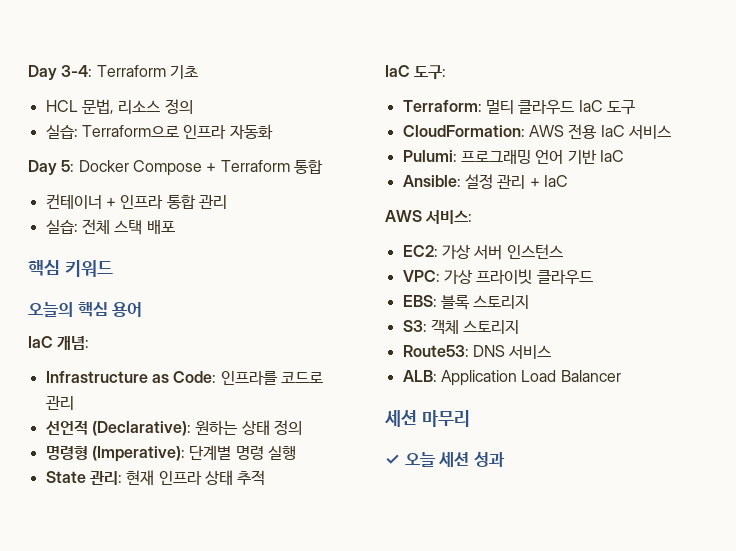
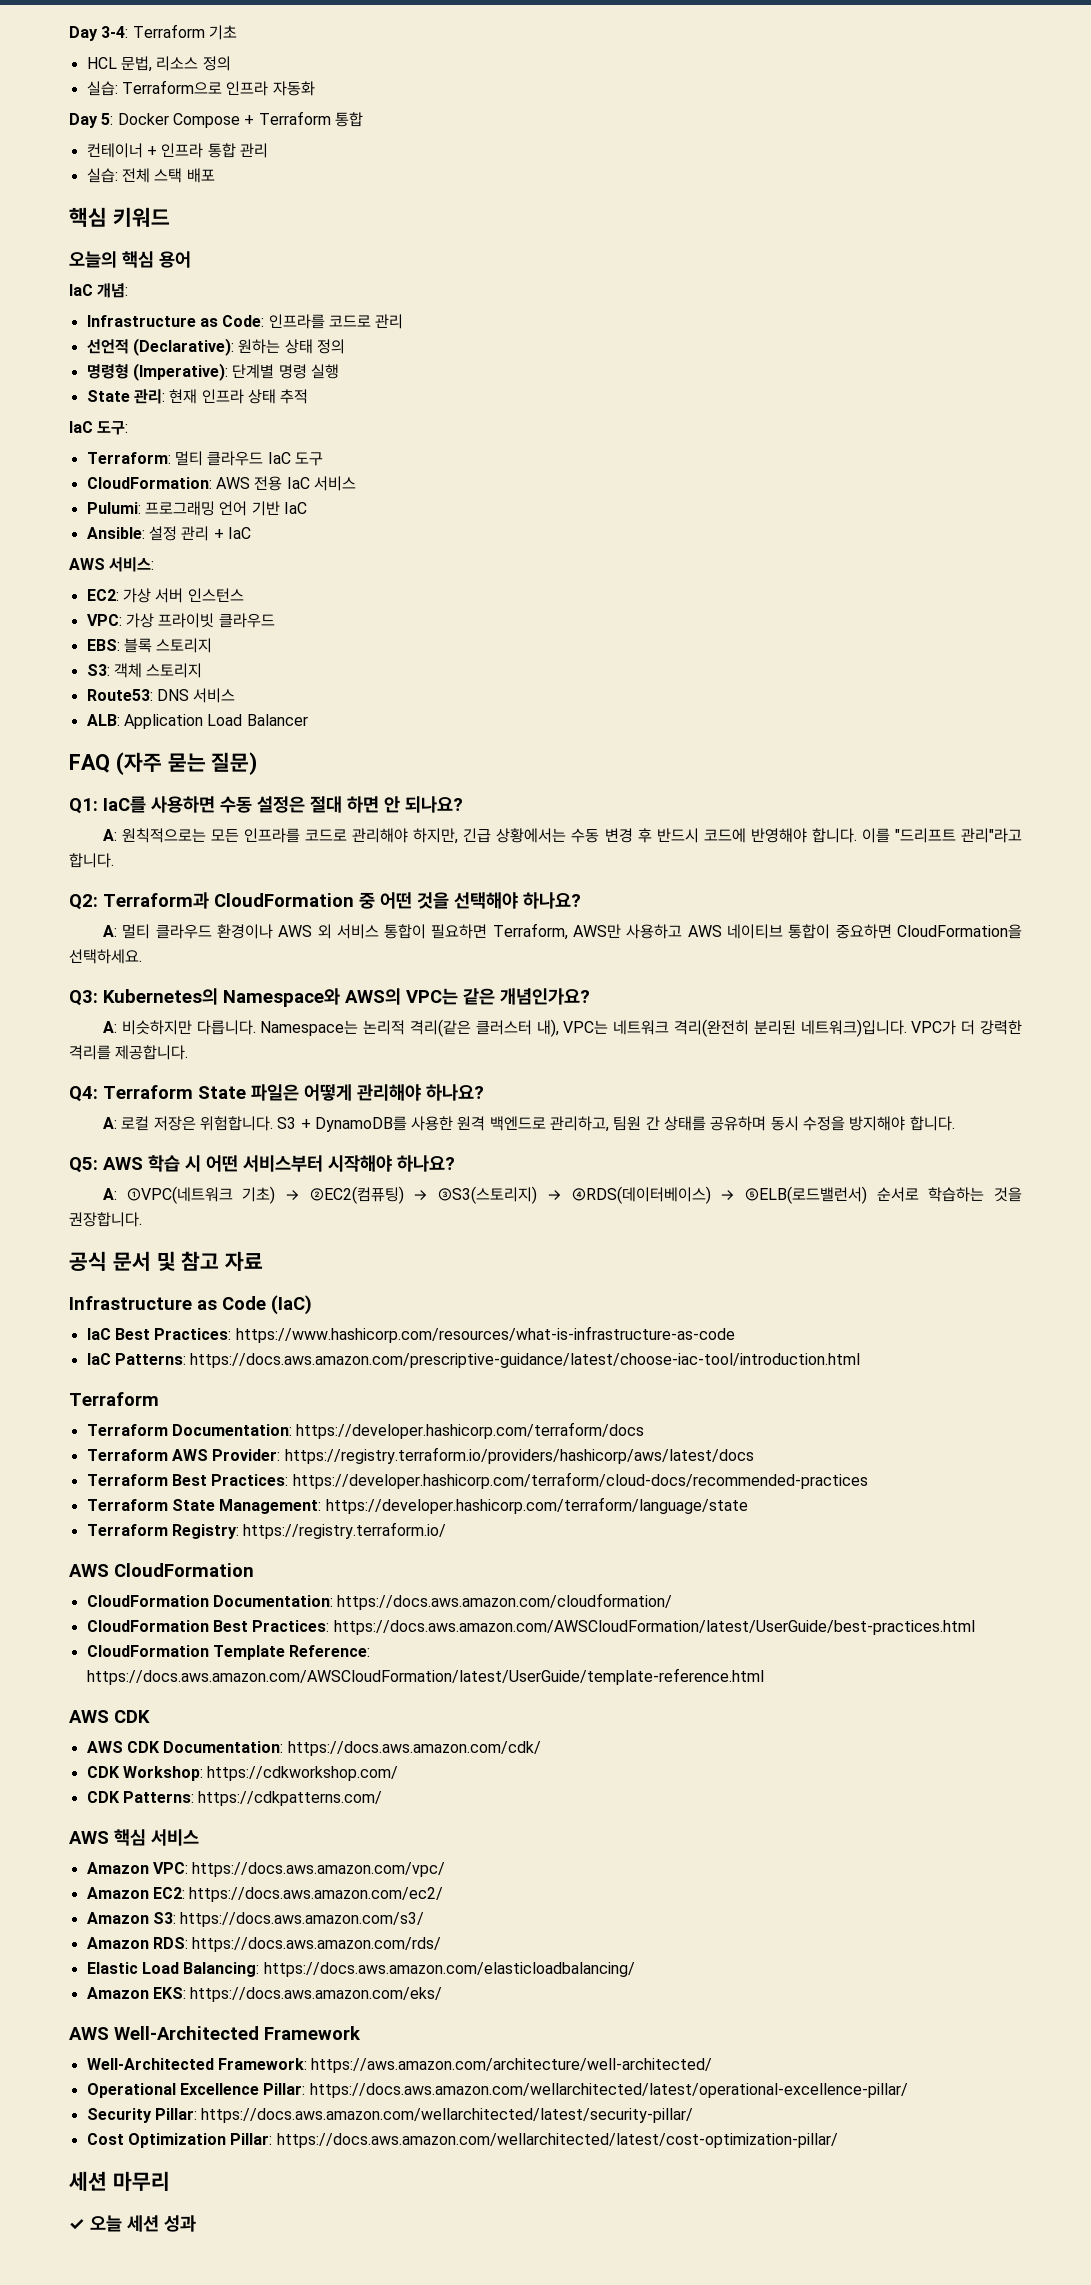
(621, 376) none -> [69,752,258,775] [69,796,463,814] [102,828,1022,844] [69,853,114,868] [69,892,581,910] [102,923,1022,940] [69,949,142,964] [69,988,590,1007] [102,1019,1022,1037] [69,1045,189,1060] [69,1084,484,1102] [102,1116,955,1132] [69,1155,455,1173] [102,1186,1023,1204] [69,1212,142,1227] [69,1251,264,1271] [69,1295,312,1315] [86,1326,735,1343] [86,1353,861,1368] [69,1392,159,1406] [86,1422,645,1439] [86,1447,754,1464] [86,1472,868,1489] [86,1497,748,1514] [86,1522,447,1539] [69,1563,254,1577] [86,1593,673,1610] [86,1620,975,1635] [86,1645,371,1660] [86,1668,764,1685] [69,1710,150,1723] [86,1741,541,1756] [86,1766,399,1781] [86,1791,383,1806] [69,1829,199,1846] [86,1862,446,1877] [86,1887,444,1902] [86,1912,425,1927] [86,1937,442,1952] [86,1962,635,1977] [86,1987,443,2002] [69,2026,361,2040] [86,2058,713,2073] [86,2083,908,2098] [86,2108,694,2123] [86,2133,838,2148] // FAQ (자주 묻는 질문) // Q1: IaC를 사용하면 수동 설정은 절대 하면 안 되나요? // A: 원칙적으로는 모든 인프라를 코드로 관리해야 하지만, 긴급 상황에서는 수동 변경 후 반드시 코드에 반영해야 합니다. 이를 "드리프트 관리"라고 합니다. // Q2: Terraform과 CloudFormation 중 어떤 것을 선택해야 하나요? // A: 멀티 클라우드 환경이나 AWS 외 서비스 통합이 필요하면 Terraform, AWS만 사용하고 AWS 네이티브 통합이 중요하면 CloudFormation을 선택하세요. // Q3: Kubernetes의 Namespace와 AWS의 VPC는 같은 개념인가요? // A: 비슷하지만 다릅니다. Namespace는 논리적 격리(같은 클러스터 내), VPC는 네트워크 격리(완전히 분리된 네트워크)입니다. VPC가 더 강력한 격리를 제공합니다. // Q4: Terraform State 파일은 어떻게 관리해야 하나요? // A: 로컬 저장은 위험합니다. S3 + DynamoDB를 사용한 원격 백엔드로 관리하고, 팀원 간 상태를 공유하며 동시 수정을 방지해야 합니다. // Q5: AWS 학습 시 어떤 서비스부터 시작해야 하나요? // A: ①VPC(네트워크 기초) → ②EC2(컴퓨팅) → ③S3(스토리지) → ④RDS(데이터베이스) → ⑤ELB(로드밸런서) 순서로 학습하는 것을 권장합니다. // 공식 문서 및 참고 자료 // Infrastructure as Code (IaC) // IaC Best Practices: https://www.hashicorp.com/resources/what-is-infrastructure-as-code // IaC Patterns: https://docs.aws.amazon.com/prescriptive-guidance/latest/choose-iac-tool/introduction.html // Terraform // Terraform Documentation: https://developer.hashicorp.com/terraform/docs // Terraform AWS Provider: https://registry.terraform.io/providers/hashicorp/aws/latest/docs // Terraform Best Practices: https://developer.hashicorp.com/terraform/cloud-docs/recommended-practices // Terraform State Management: https://developer.hashicorp.com/terraform/language/state // Terraform Registry: https://registry.terraform.io/ // AWS CloudFormation // CloudFormation Documentation: https://docs.aws.amazon.com/cloudformation/ // CloudFormation Best Practices: https://docs.aws.amazon.com/AWSCloudFormation/latest/UserGuide/best-practices.html // CloudFormation Template Reference: https://docs.aws.amazon.com/AWSCloudFormation/latest/UserGuide/template-reference.html // AWS CDK // AWS CDK Documentation: https://docs.aws.amazon.com/cdk/ // CDK Workshop: https://cdkworkshop.com/ // CDK Patterns: https://cdkpatterns.com/ // AWS 핵심 서비스 // Amazon VPC: https://docs.aws.amazon.com/vpc/ // Amazon EC2: https://docs.aws.amazon.com/ec2/ // Amazon S3: https://docs.aws.amazon.com/s3/ // Amazon RDS: https://docs.aws.amazon.com/rds/ // Elastic Load Balancing: https://docs.aws.amazon.com/elasticloadbalancing/ // Amazon EKS: https://docs.aws.amazon.com/eks/ // AWS Well-Architected Framework // Well-Architected Framework: https://aws.amazon.com/architecture/well-architected/ // Operational Excellence Pillar: https://docs.aws.amazon.com/wellarchitected/latest/operational-excellence-pillar/ // Security Pillar: https://docs.aws.amazon.com/wellarchitected/latest/security-pillar/ // Cost Optimization Pillar: https://docs.aws.amazon.com/wellarchitected/latest/cost-optimization-pillar/

